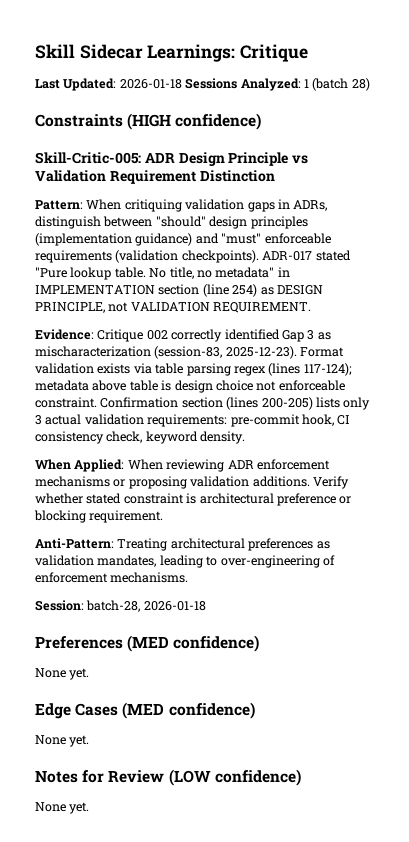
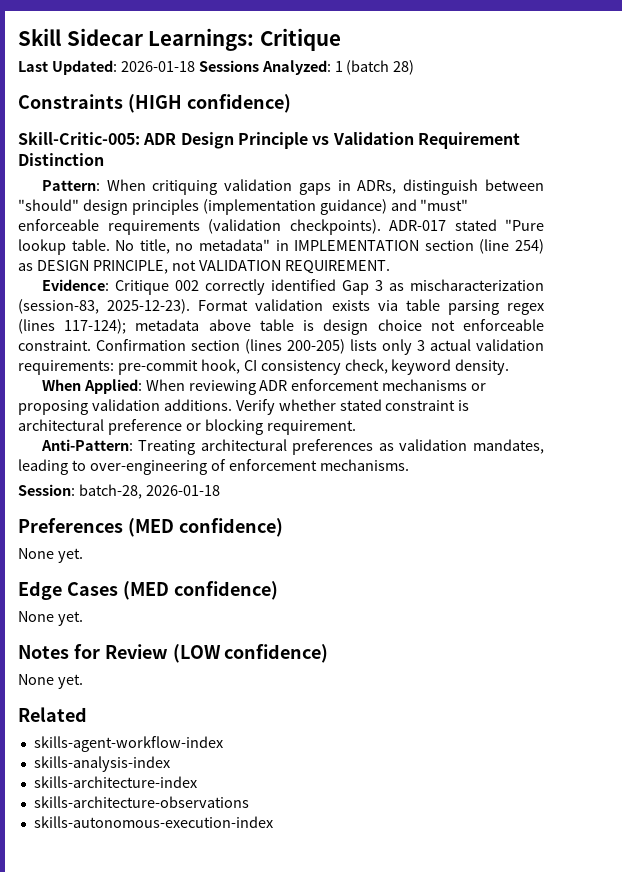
(90, 808) none -> [18,707,87,722] [33,736,223,752] [33,756,170,772] [33,776,197,788] [33,796,249,808] [33,816,273,828] // Related // skills-agent-workflow-index // skills-analysis-index // skills-architecture-index // skills-architecture-observations // skills-autonomous-execution-index

